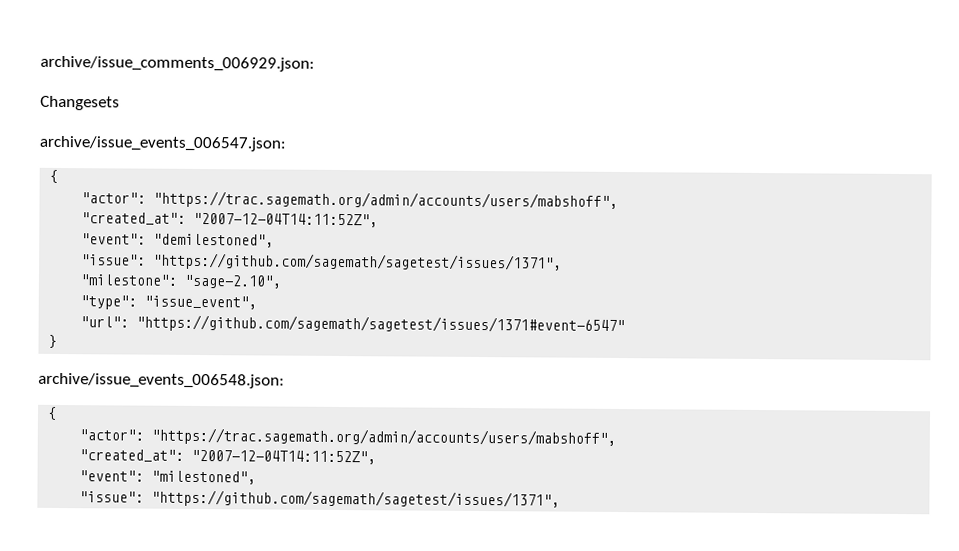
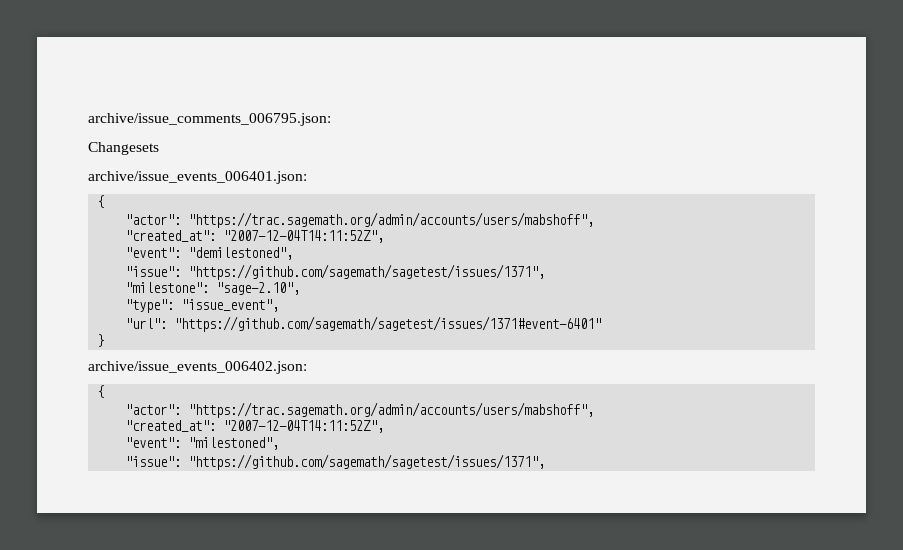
[40,55,315,72] archive/issue_comments_006929.json: -> [88,113,331,126] archive/issue_comments_006795.json:
[39,135,286,152] archive/issue_events_006547.json: -> [88,171,307,184] archive/issue_events_006401.json:
[136,314,626,335] "https://github.com/sagemath/sagetest/issues/1371#event-6547" -> [174,316,602,332] "https://github.com/sagemath/sagetest/issues/1371#event-6401"
[38,372,285,389] archive/issue_events_006548.json: -> [88,361,307,374] archive/issue_events_006402.json:

